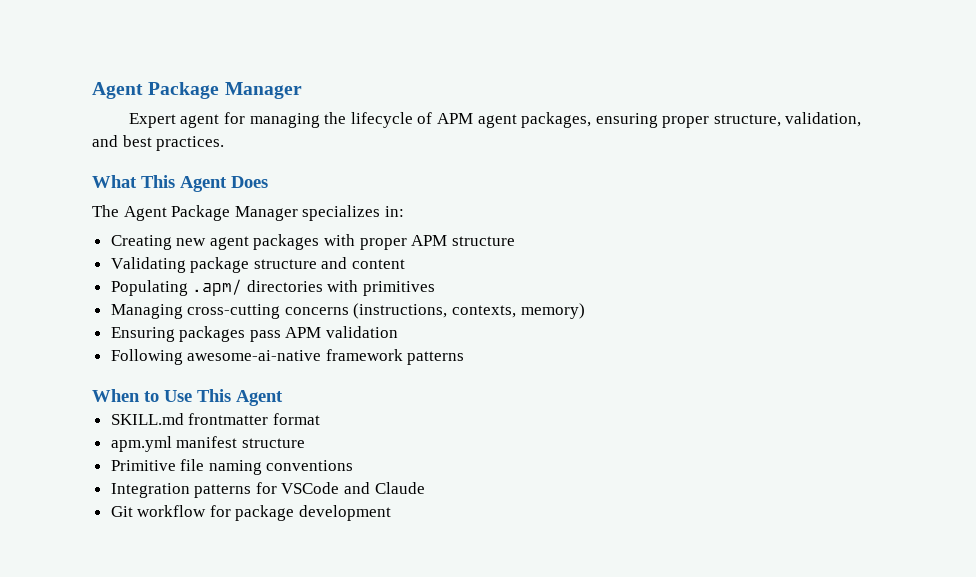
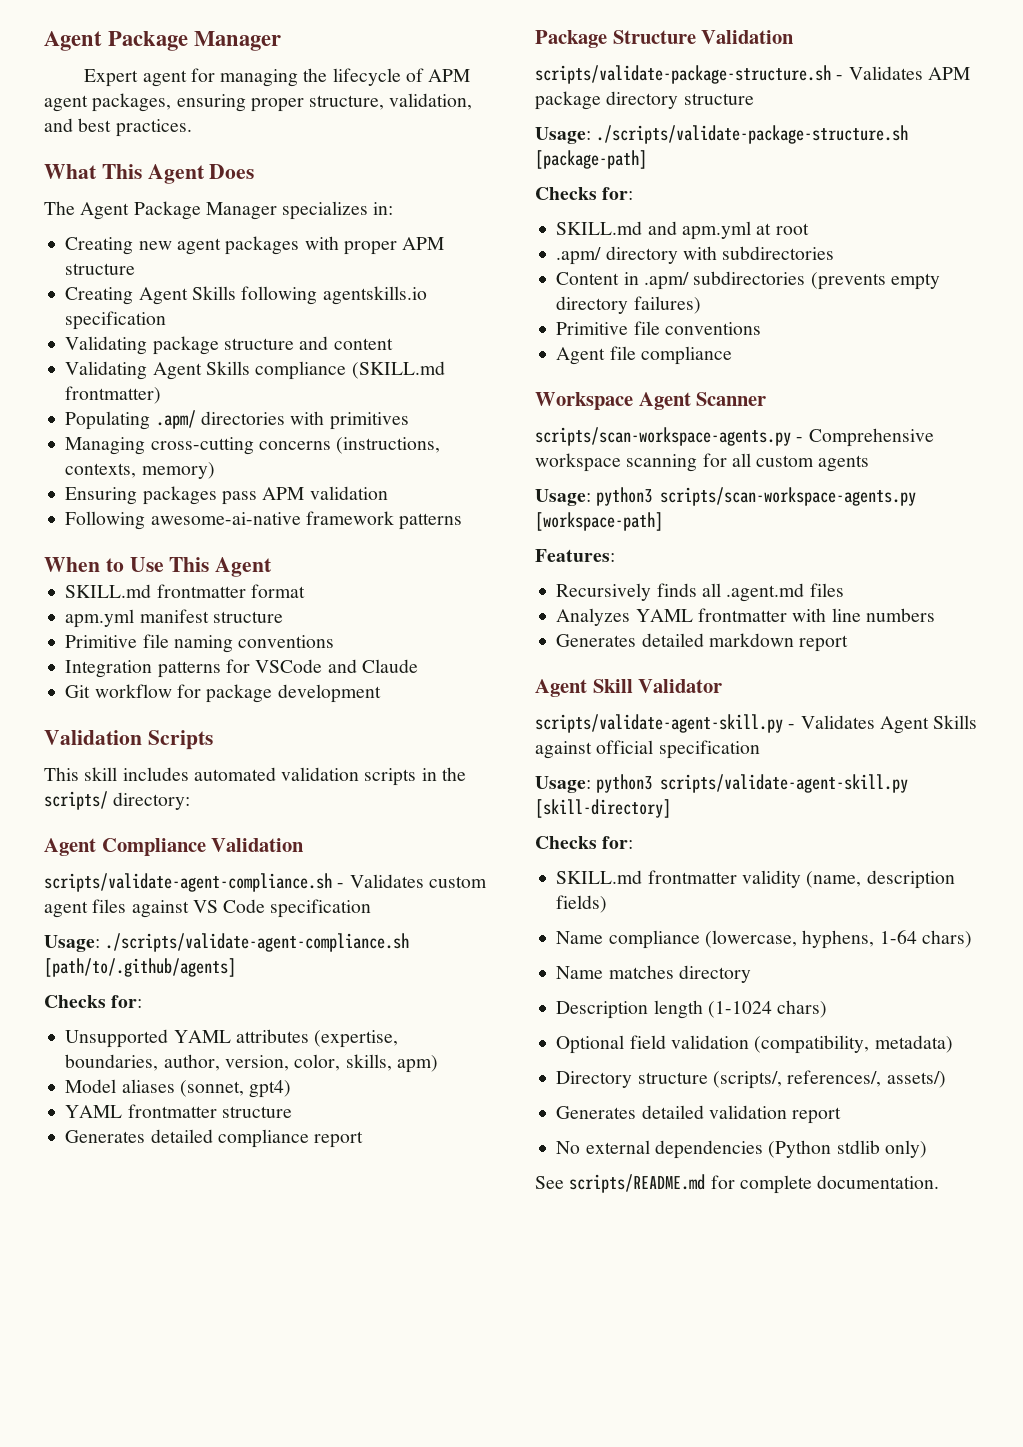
(515, 241) none -> [65,286,427,305] [65,311,167,330] // Creating Agent Skills following agentskills.io specification
(406, 264) none -> [65,361,445,380] [65,386,162,404] // Validating Agent Skills compliance (SKILL.md frontmatter)
(392, 513) none -> [44,730,213,750] [44,767,466,786] [44,791,191,810] [44,838,305,856] [44,873,487,892] [44,899,372,918] [44,933,410,952] [44,958,236,977] [44,995,143,1008] [65,1029,399,1048] [65,1054,438,1073] [65,1079,292,1098] [65,1104,292,1118] [65,1129,364,1148] [535,30,795,48] [535,65,970,84] [535,91,754,110] [535,125,909,144] [535,150,647,169] [535,187,634,200] [556,221,809,240] [556,246,835,265] [556,271,940,290] [556,296,701,314] [556,321,761,335] [556,346,732,365] [535,392,767,410] [535,427,934,447] [535,453,870,472] [535,487,917,506] [535,512,663,531] [535,549,615,562] [556,583,844,602] [556,608,935,626] [556,633,849,652] [535,679,723,697] [535,714,978,734] [535,740,760,759] [535,774,909,793] [535,799,671,818] [535,836,634,849] [556,870,955,889] [556,895,608,913] [556,930,972,949] [556,965,751,983] [556,1000,828,1019] [556,1035,953,1054] [556,1070,946,1089] [556,1105,842,1124] [556,1140,927,1159] [535,1174,940,1194] // Validation Scripts // This skill includes automated validation scripts in the scripts/ directory: // Agent Compliance Validation // scripts/validate-agent-compliance.sh - Validates custom agent files against VS Code specification // Usage: ./scripts/validate-agent-compliance.sh [path/to/.github/agents] // Checks for: // Unsupported YAML attributes (expertise, boundaries, author, version, color, skills, apm) // Model aliases (sonnet, gpt4) // YAML frontmatter structure // Generates detailed compliance report // Package Structure Validation // scripts/validate-package-structure.sh - Validates APM package directory structure // Usage: ./scripts/validate-package-structure.sh [package-path] // Checks for: // SKILL.md and apm.yml at root // .apm/ directory with subdirectories // Content in .apm/ subdirectories (prevents empty directory failures) // Primitive file conventions // Agent file compliance // Workspace Agent Scanner // scripts/scan-workspace-agents.py - Comprehensive workspace scanning for all custom agents // Usage: python3 scripts/scan-workspace-agents.py [workspace-path] // Features: // Recursively finds all .agent.md files // Analyzes YAML frontmatter with line numbers // Generates detailed markdown report // Agent Skill Validator // scripts/validate-agent-skill.py - Validates Agent Skills against official specification // Usage: python3 scripts/validate-agent-skill.py [skill-directory] // Checks for: // SKILL.md frontmatter validity (name, description fields) // Name compliance (lowercase, hyphens, 1-64 chars) // Name matches directory // Description length (1-1024 chars) // Optional field validation (compatibility, metadata) // Directory structure (scripts/, references/, assets/) // Generates detailed validation report // No external dependencies (Python stdlib only) // See scripts/README.md for complete documentation.

